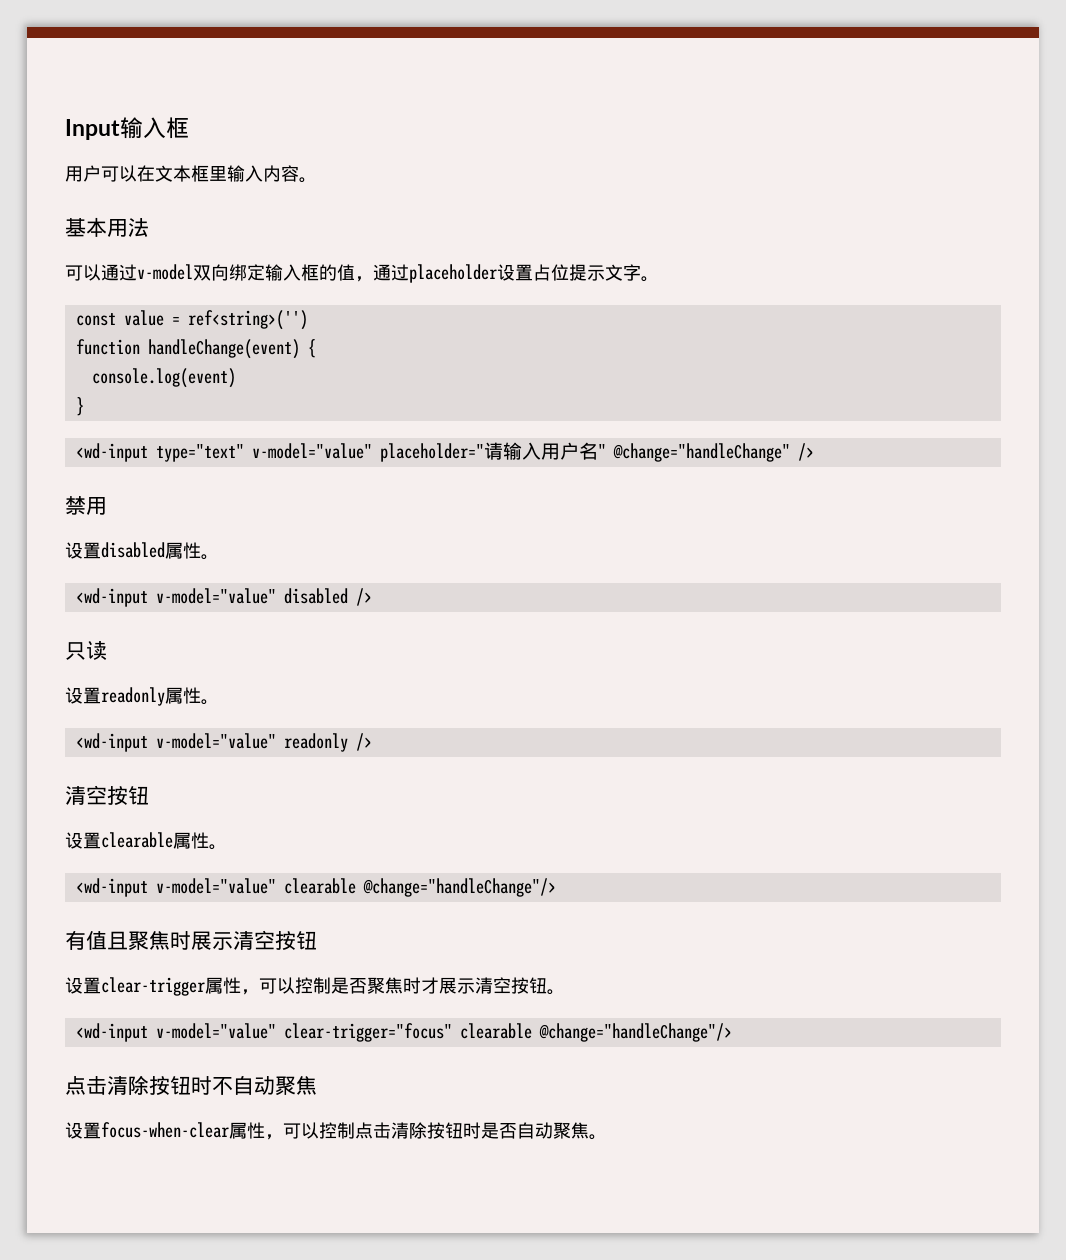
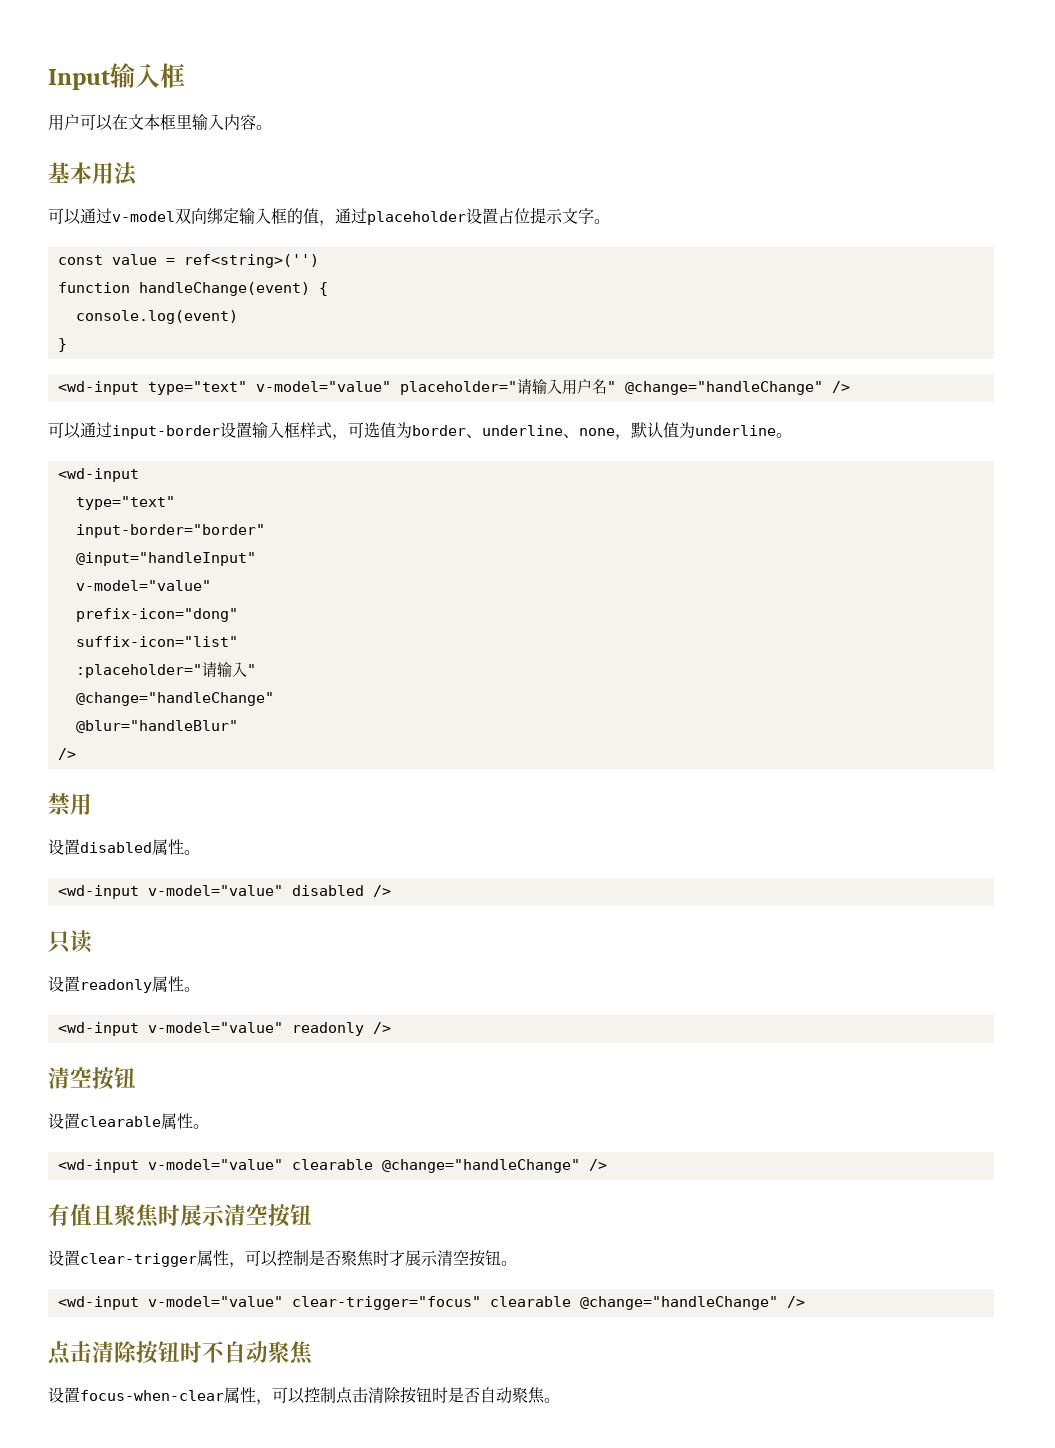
(814, 452) none -> [48,422,792,440] [57,468,139,482] [75,496,175,510] [75,524,265,538] [75,552,256,566] [75,580,211,591] [75,608,238,622] [75,636,238,647] [75,661,256,678] [75,692,274,706] [75,720,238,733] [57,748,76,760] // 可以通过input-border设置输入框样式，可选值为border、underline、none，默认值为underline。 // <wd-input // type="text" // input-border="border" // @input="handleInput" // v-model="value" // prefix-icon="dong" // suffix-icon="list" // :placeholder="请输入" // @change="handleChange" // @blur="handleBlur" // />
[362,878,556,897] @change="handleChange"/> -> [381,1159,607,1173] @change="handleChange" />
[538,1023,732,1042] @change="handleChange"/> -> [579,1296,805,1310] @change="handleChange" />

